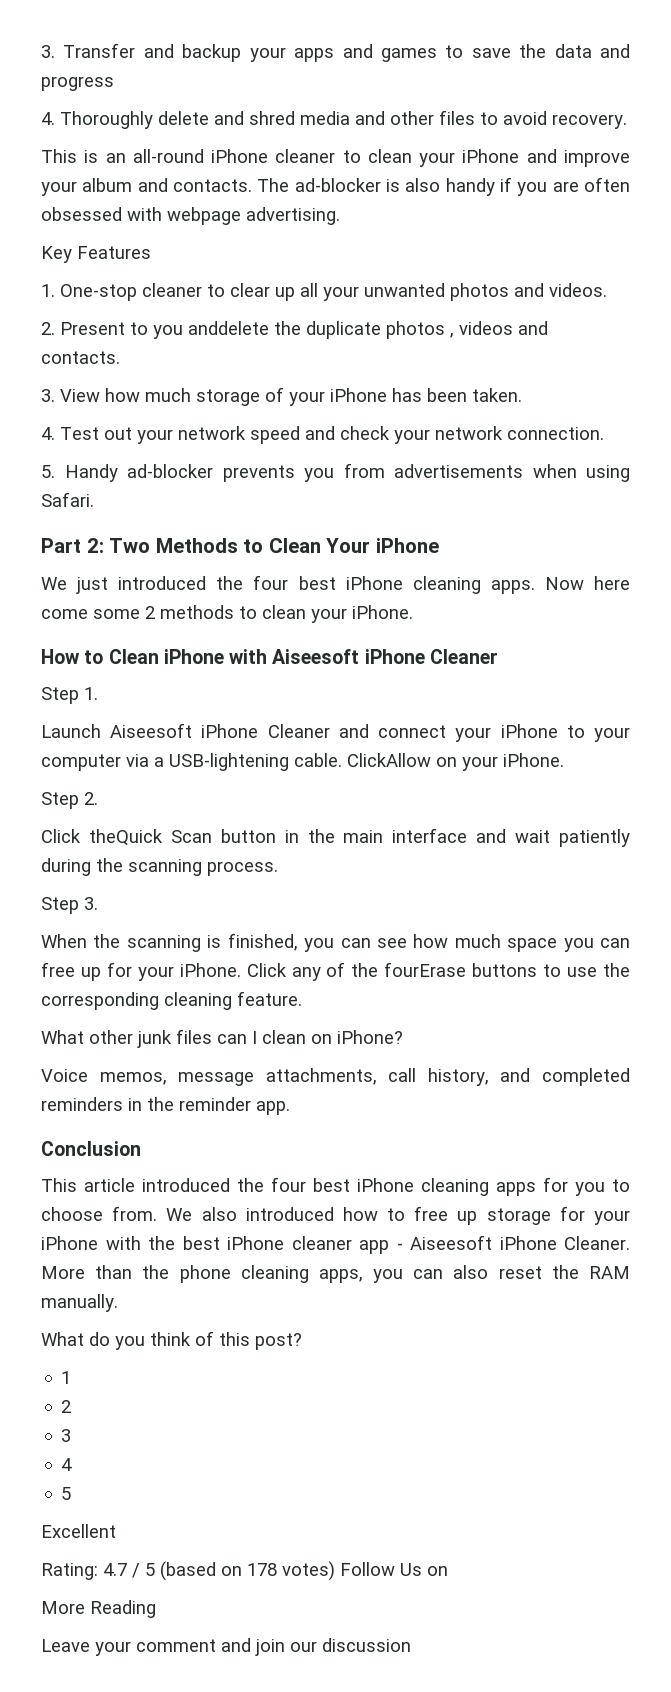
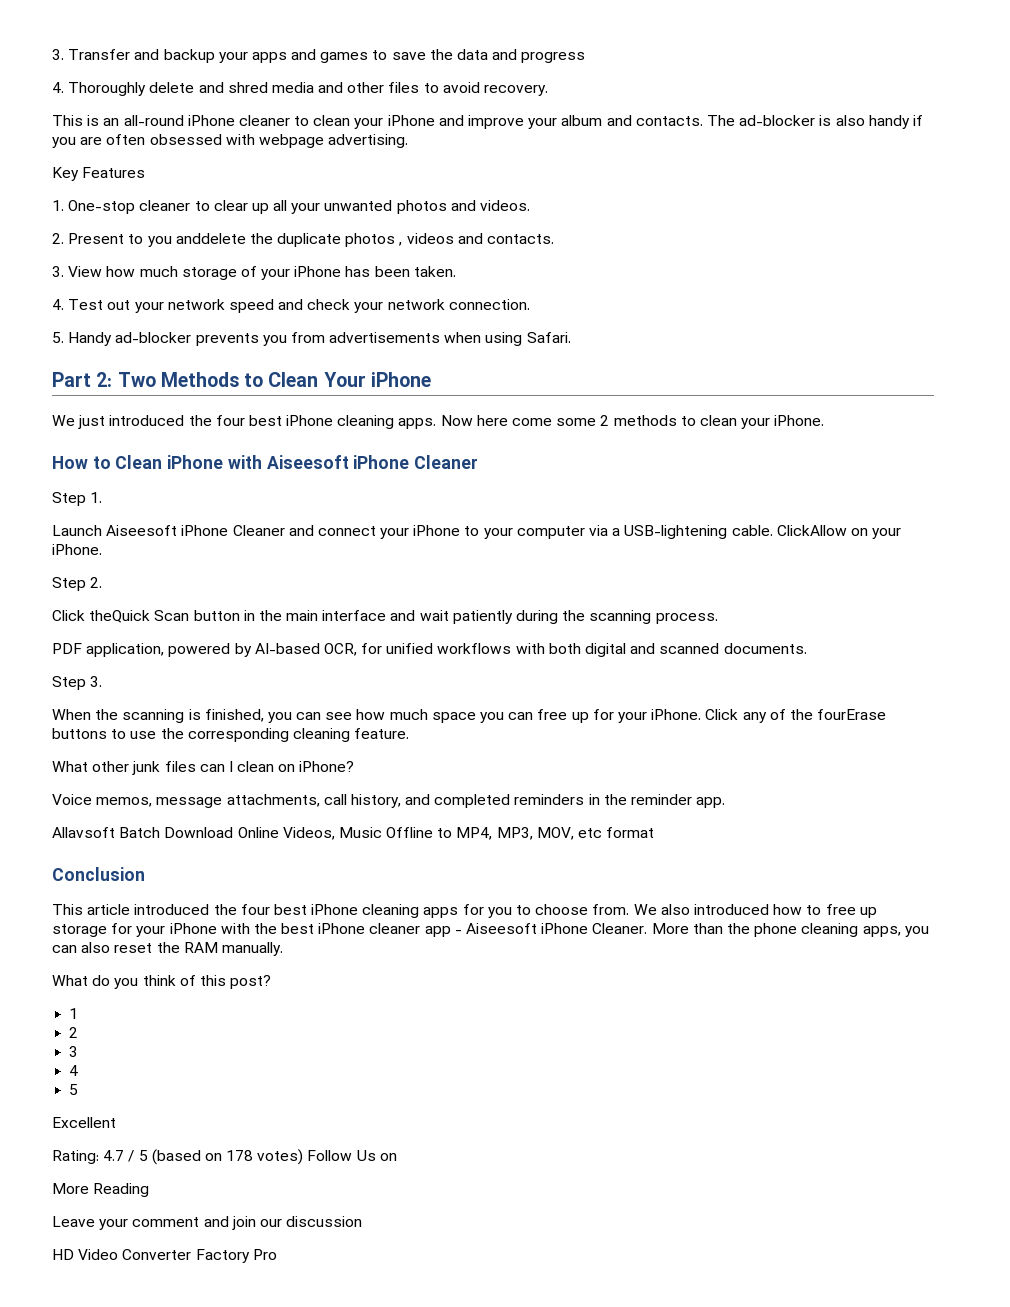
(278, 868) none -> [52,643,807,657] // PDF application, powered by AI-based OCR, for unified workflows with both digital and scanned documents.
(290, 1108) none -> [52,827,655,840] // Allavsoft Batch Download Online Videos, Music Offline to MP4, MP3, MOV, etc format
(411, 1645) none -> [52,1249,277,1263] // HD Video Converter Factory Pro

